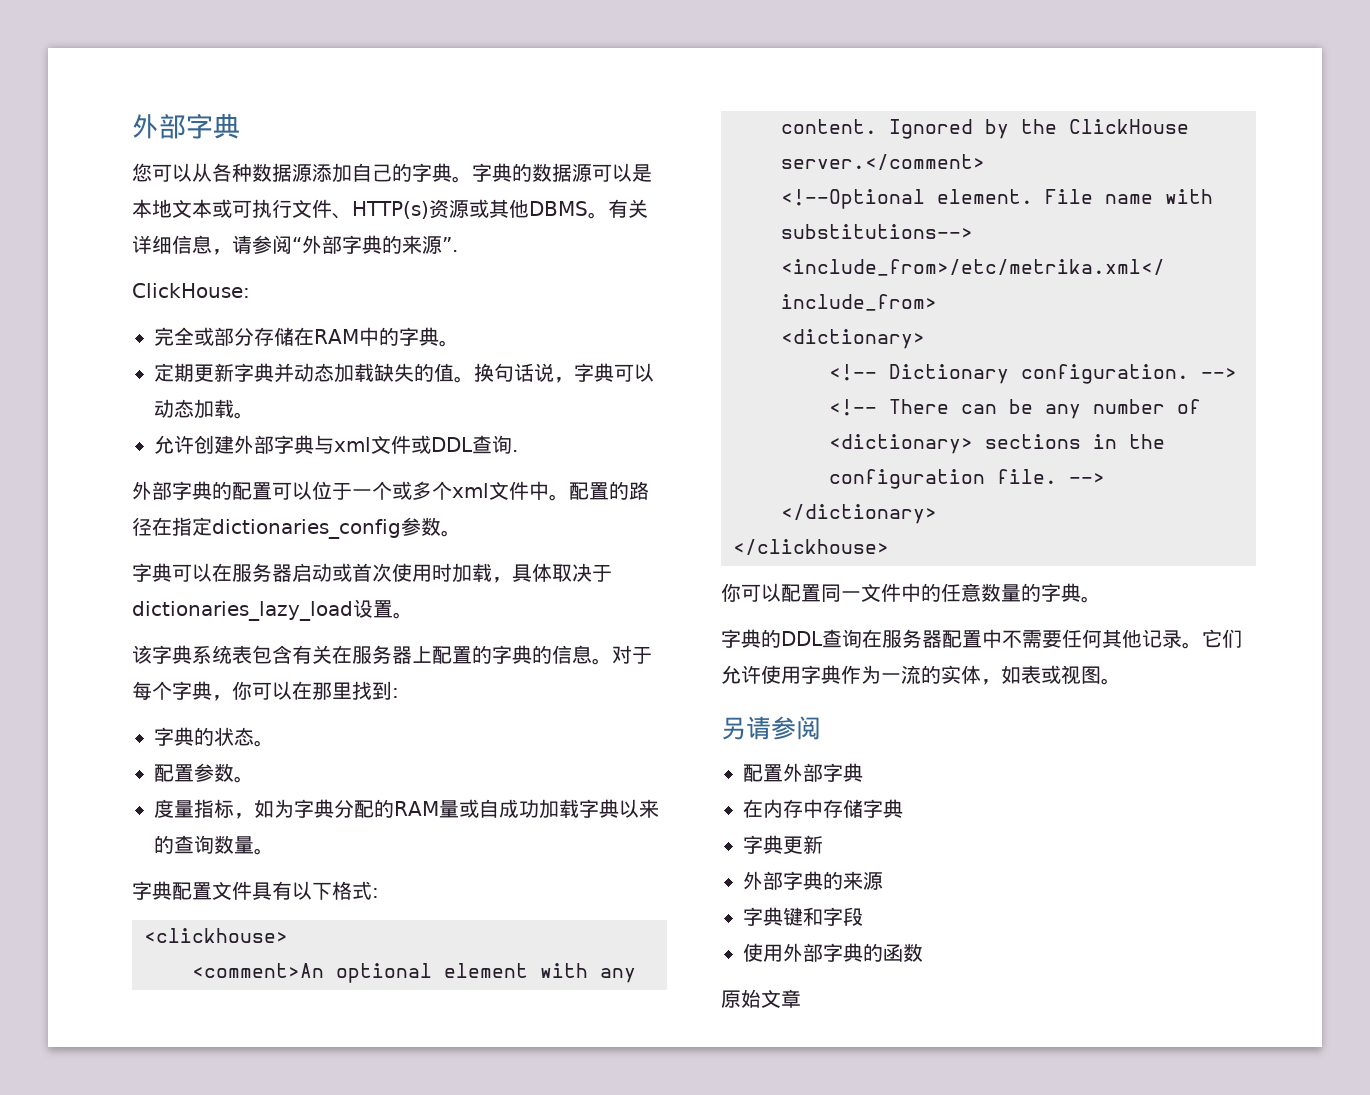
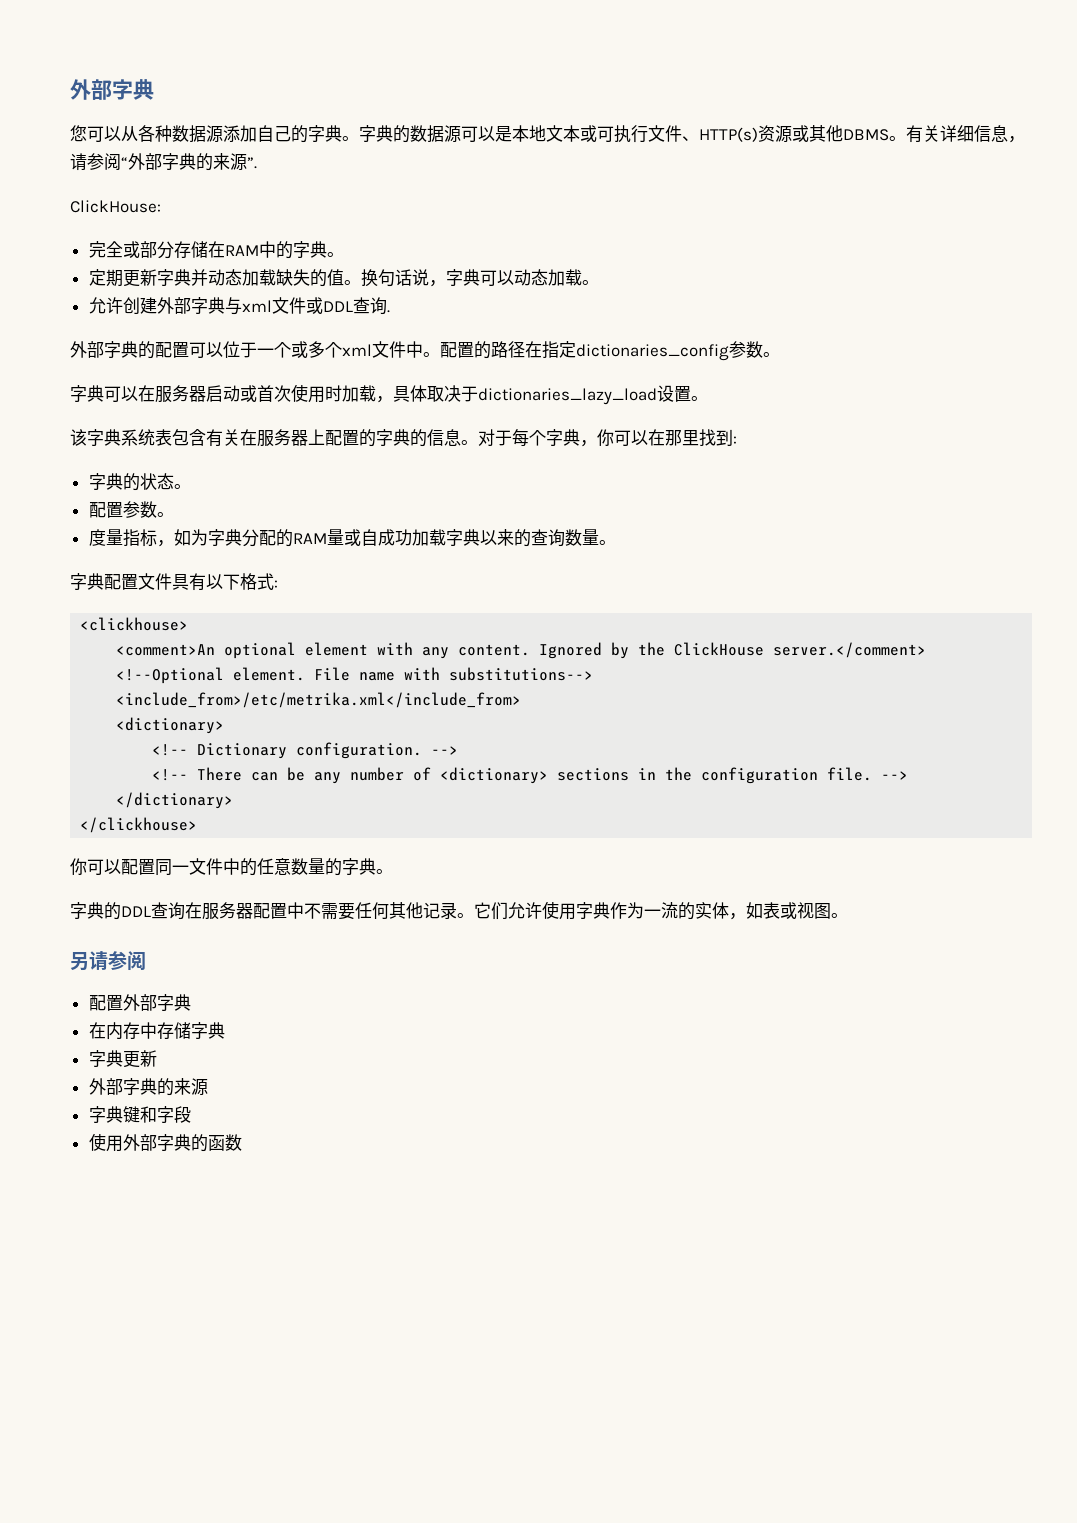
[721,989,801,1008] // 原始文章 -> (242, 1142) none

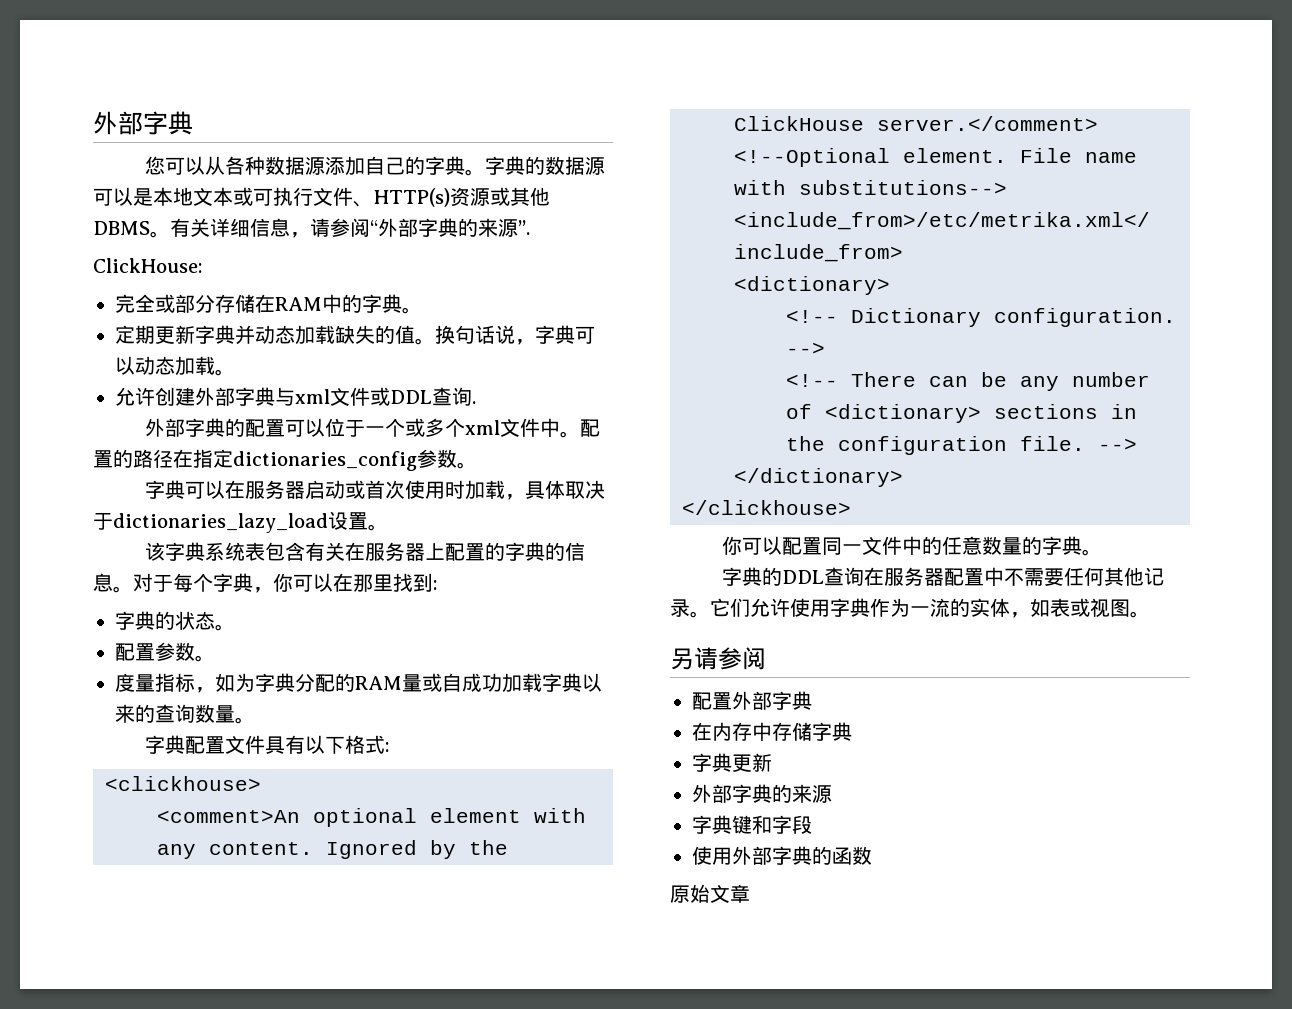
(242, 1142) none -> [670,884,750,903] // 原始文章

